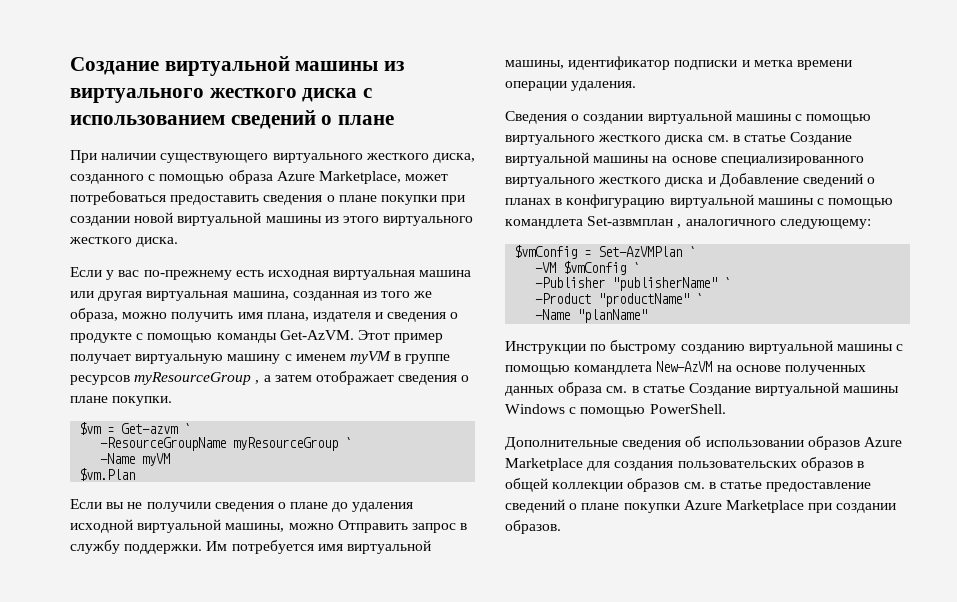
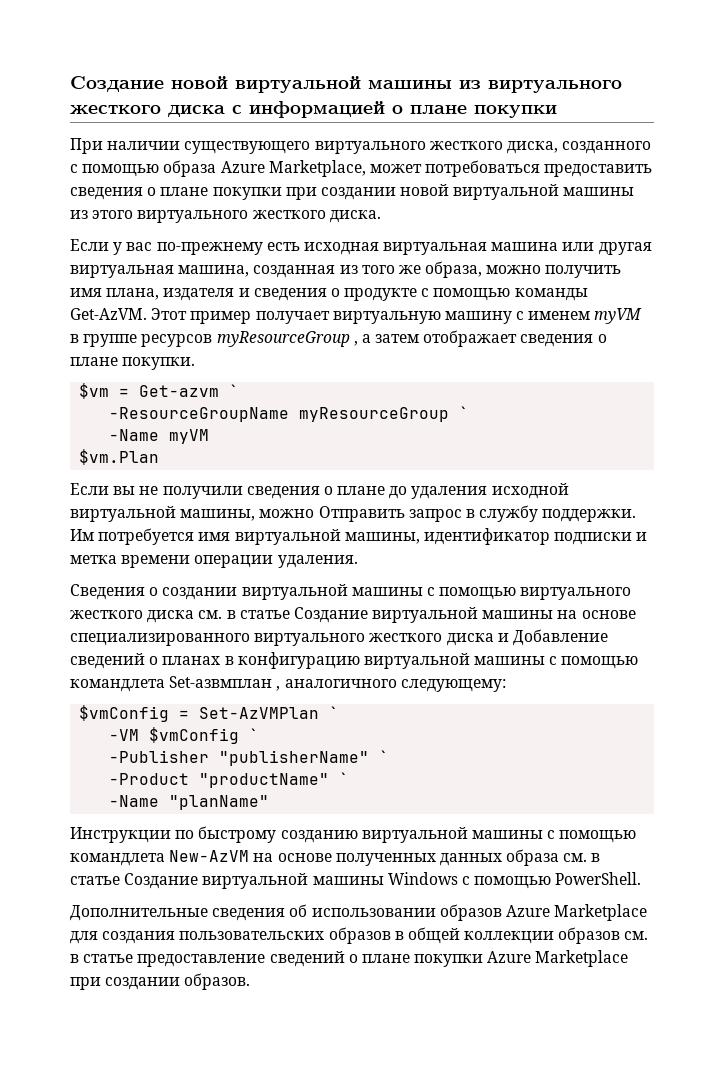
[70,57,159,75] Создание -> [70,76,228,92] Создание новой
[70,110,395,129] использованием сведений о плане -> [249,101,557,118] информацией о плане покупки

